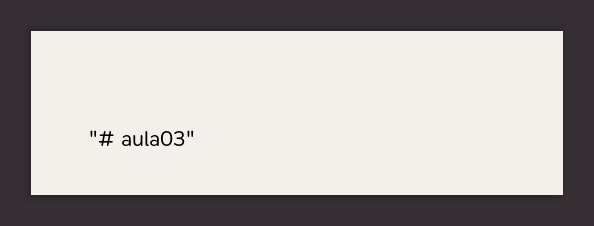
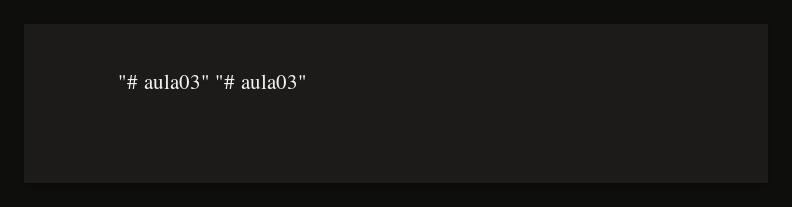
[89,130,195,147] "# aula03" -> [118,74,308,89] "# aula03" "# aula03"

